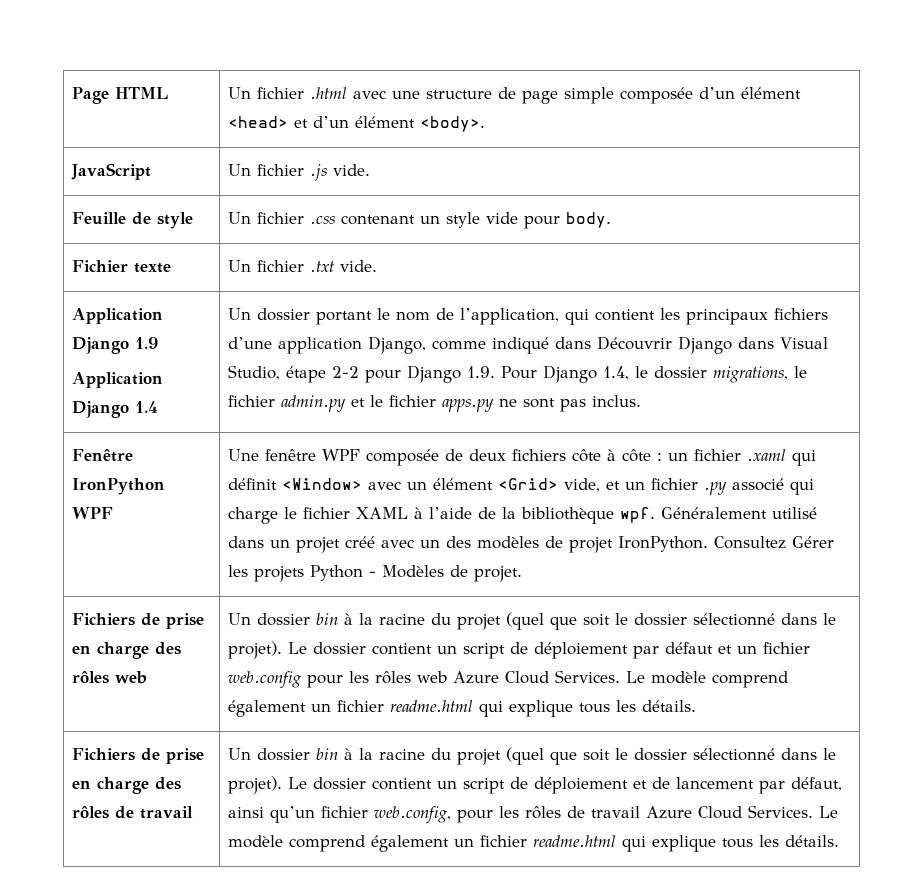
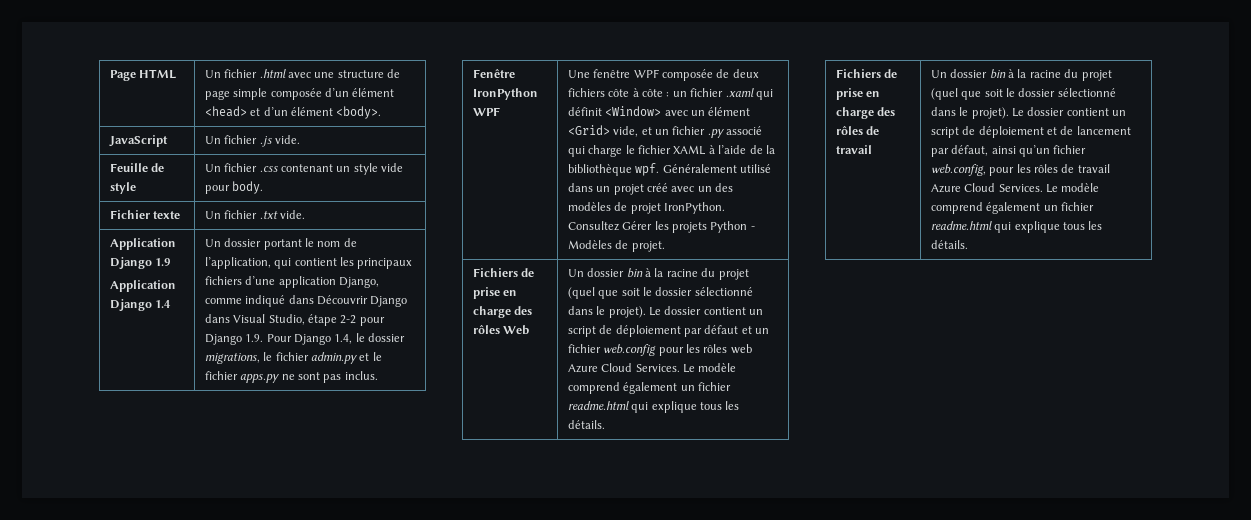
[114,671,147,684] web -> [503,325,530,335] Web

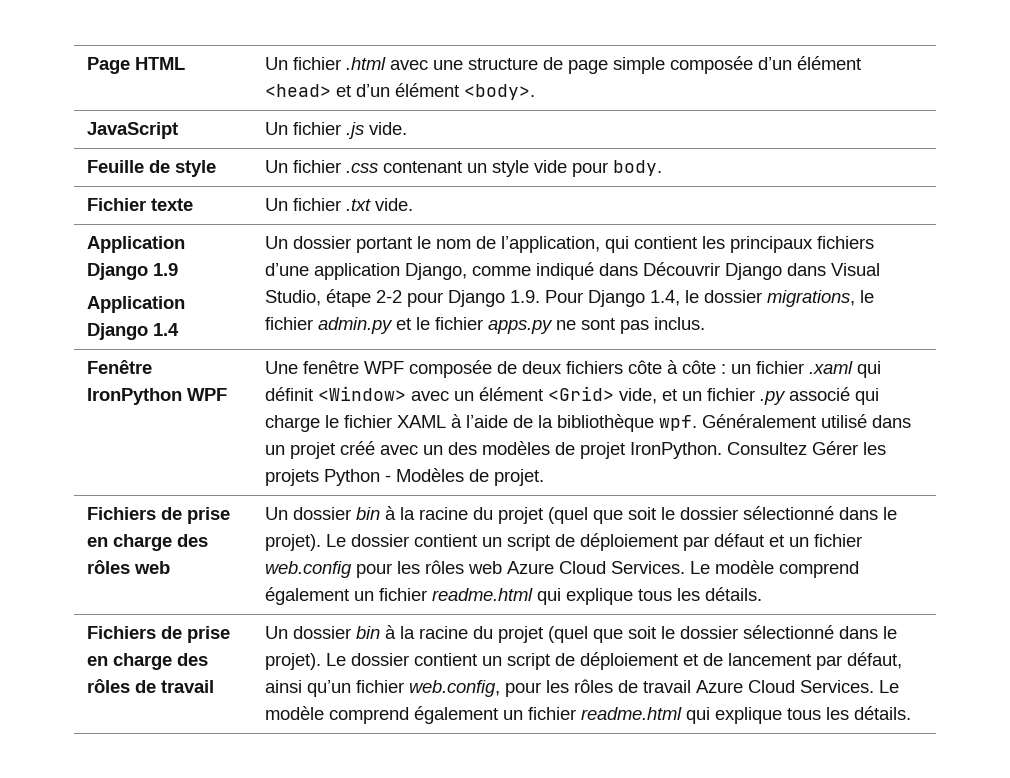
[503,325,530,335] Web -> [134,561,171,574] web

